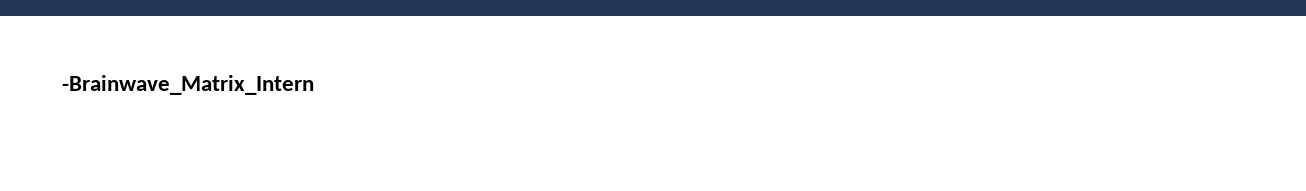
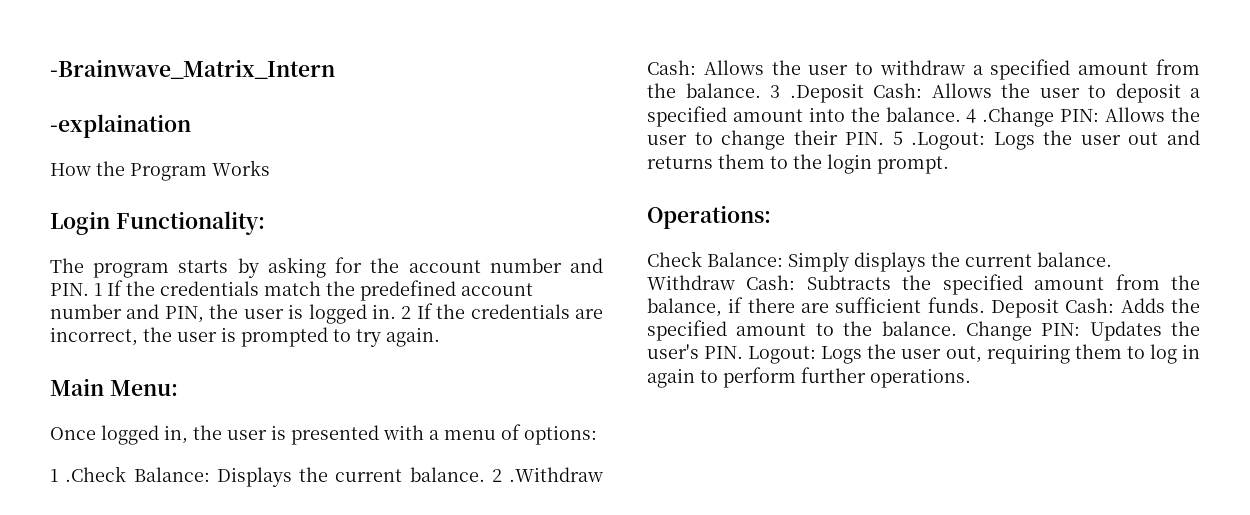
(314, 85) none -> [50,114,191,138] [50,160,270,181] [50,211,265,235] [50,257,603,278] [50,280,533,301] [50,303,604,324] [50,327,440,347] [50,378,178,396] [50,424,597,445] [50,466,603,487] [647,59,1200,80] [647,83,1200,103] [647,106,1200,127] [647,130,1200,150] [647,154,949,174] [647,205,771,229] [647,251,1112,272] [647,274,1200,295] [647,297,1200,318] [647,320,1200,341] [647,344,1200,364] [647,367,971,388] // -explaination // How the Program Works // Login Functionality: // The program starts by asking for the account number and PIN. 1 If the credentials match the predefined account number and PIN, the user is logged in. 2 If the credentials are incorrect, the user is prompted to try again. // Main Menu: // Once logged in, the user is presented with a menu of options: // 1 .Check Balance: Displays the current balance. 2 .Withdraw Cash: Allows the user to withdraw a specified amount from the balance. 3 .Deposit Cash: Allows the user to deposit a specified amount into the balance. 4 .Change PIN: Allows the user to change their PIN. 5 .Logout: Logs the user out and returns them to the login prompt. // Operations: // Check Balance: Simply displays the current balance. Withdraw Cash: Subtracts the specified amount from the balance, if there are sufficient funds. Deposit Cash: Adds the specified amount to the balance. Change PIN: Updates the user's PIN. Logout: Logs the user out, requiring them to log in again to perform further operations.

